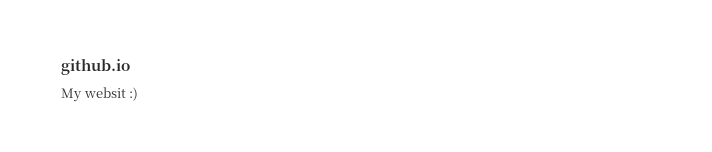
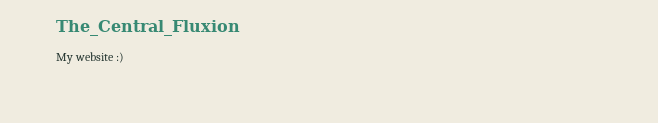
[61,58,130,75] github.io -> [56,20,240,36] The_Central_Fluxion
[83,87,126,98] websit -> [75,52,115,61] website

